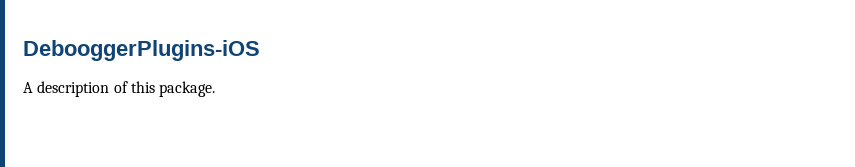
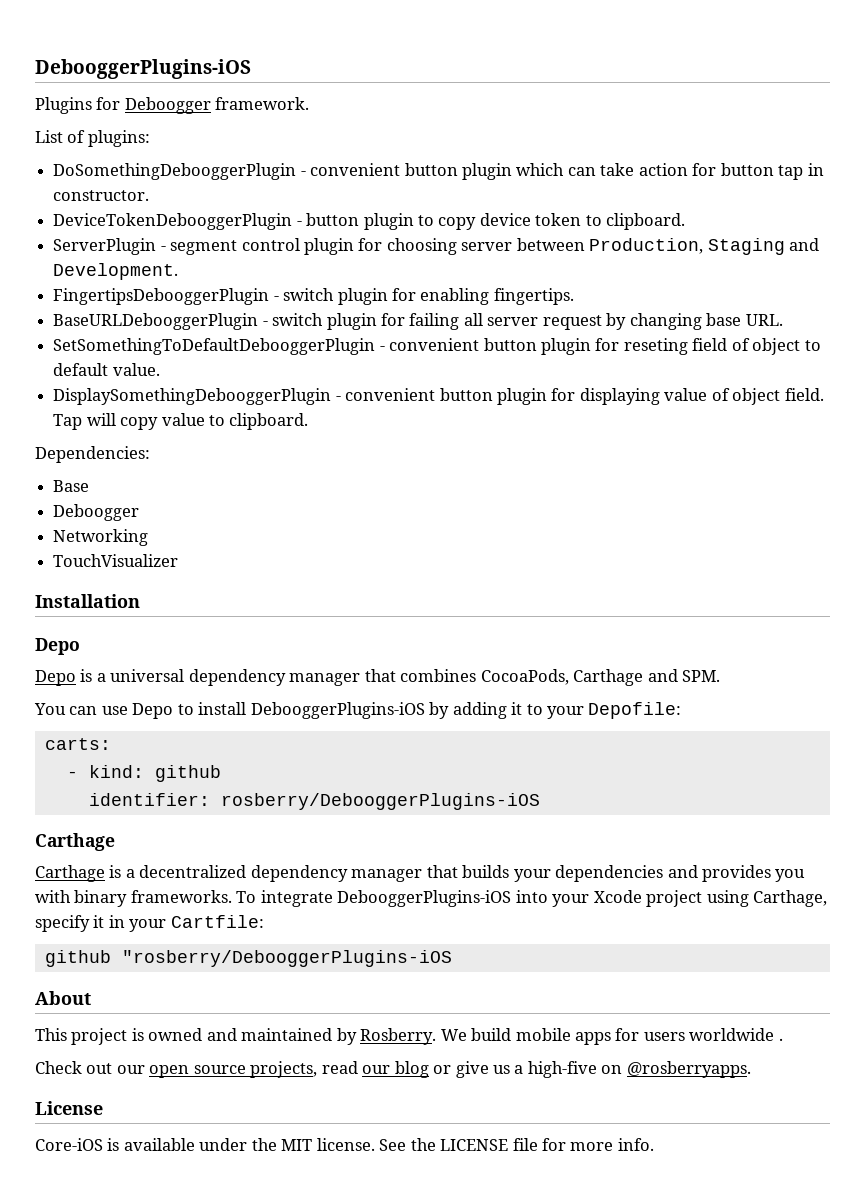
[23,81,216,97] A description of this package. -> [35,97,310,114] [35,130,150,147] [53,163,824,180] [53,190,150,201] [53,213,686,230] [53,238,820,255] [53,263,179,280] [53,288,574,305] [53,313,783,330] [53,338,821,355] [53,363,160,376] [53,388,824,405] [53,413,309,430] [35,446,150,463] [53,480,90,492] [53,504,140,521] [53,529,149,546] [53,554,179,567] [35,594,140,608] [35,638,80,655] [35,669,721,686] [34,702,682,719] [44,738,111,750] [66,765,221,782] [88,793,540,810] [35,833,115,851] [35,865,806,882] [35,890,828,907] [35,915,264,932] [44,950,452,967] [35,991,91,1005] [35,1028,783,1045] [35,1061,751,1078] [35,1101,103,1115] [35,1138,654,1151] Plugins for Deboogger framework. // List of plugins: // DoSomethingDebooggerPlugin - convenient button plugin which can take action for button tap in constructor. // DeviceTokenDebooggerPlugin - button plugin to copy device token to clipboard. // ServerPlugin - segment control plugin for choosing server between Production, Staging and Development. // FingertipsDebooggerPlugin - switch plugin for enabling fingertips. // BaseURLDebooggerPlugin - switch plugin for failing all server request by changing base URL. // SetSomethingToDefaultDebooggerPlugin - convenient button plugin for reseting field of object to default value. // DisplaySomethingDebooggerPlugin - convenient button plugin for displaying value of object field. Tap will copy value to clipboard. // Dependencies: // Base // Deboogger // Networking // TouchVisualizer // Installation // Depo // Depo is a universal dependency manager that combines CocoaPods, Carthage and SPM. // You can use Depo to install DebooggerPlugins-iOS by adding it to your Depofile: // carts: // - kind: github // identifier: rosberry/DebooggerPlugins-iOS // Carthage // Carthage is a decentralized dependency manager that builds your dependencies and provides you with binary frameworks. To integrate DebooggerPlugins-iOS into your Xcode project using Carthage, specify it in your Cartfile: // github "rosberry/DebooggerPlugins-iOS // About // This project is owned and maintained by Rosberry. We build mobile apps for users worldwide . // Check out our open source projects, read our blog or give us a high-five on @rosberryapps. // License // Core-iOS is available under the MIT license. See the LICENSE file for more info.

